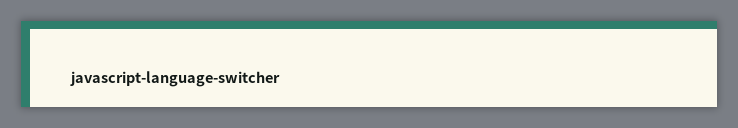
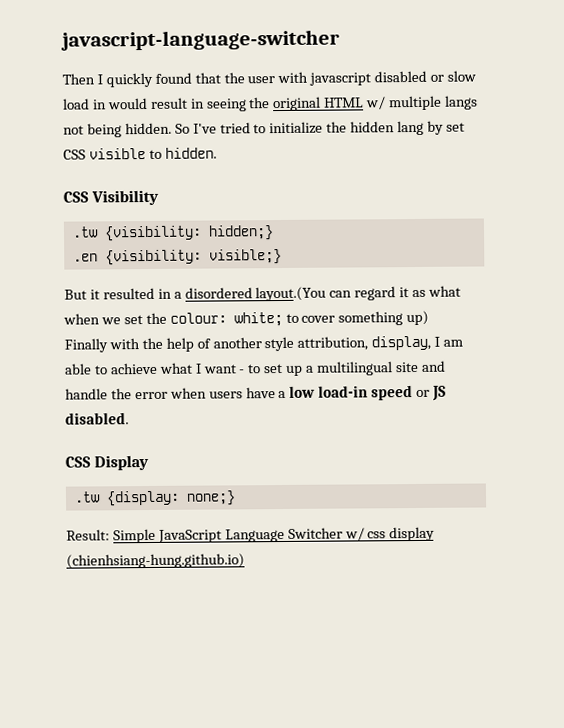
(280, 79) none -> [62,70,477,88] [63,95,479,112] [63,120,465,138] [63,147,217,160] [63,189,160,206] [71,225,274,242] [72,249,282,266] [64,285,462,302] [63,310,430,327] [64,335,464,353] [64,360,446,376] [65,385,447,401] [65,412,129,425] [65,454,150,471] [73,490,236,507] [66,526,436,544] [66,553,245,569] // Then I quickly found that the user with javascript disabled or slow load in would result in seeing the original HTML w/ multiple langs not being hidden. So I've tried to initialize the hidden lang by set CSS visible to hidden. // CSS Visibility // .tw {visibility: hidden;} // .en {visibility: visible;} // But it resulted in a disordered layout.(You can regard it as what when we set the colour: white; to cover something up) // Finally with the help of another style attribution, display, I am able to achieve what I want - to set up a multilingual site and handle the error when users have a low load-in speed or JS disabled. // CSS Display // .tw {display: none;} // Result: Simple JavaScript Language Switcher w/ css display (chienhsiang-hung.github.io)

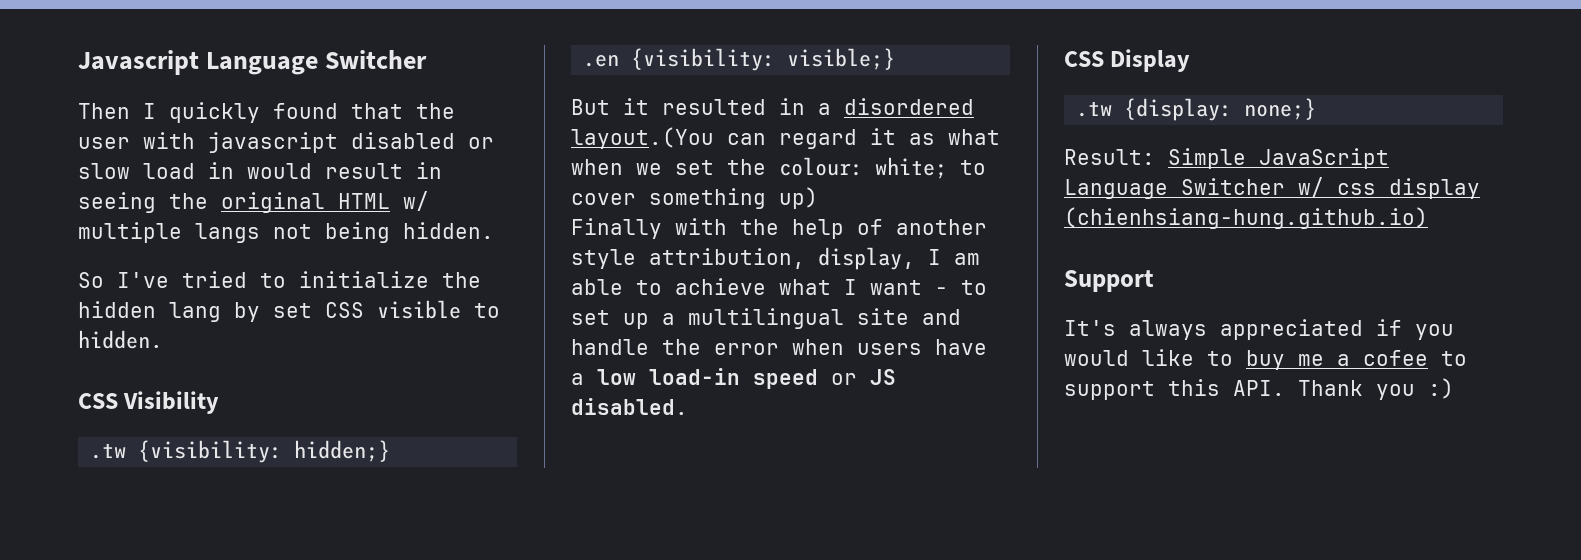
[60,29,340,51] javascript-language-switcher -> [78,50,428,75] Javascript Language Switcher
(172, 128) none -> (494, 230) //
(245, 561) none -> [1064,270,1154,292] [1064,319,1454,340] [1064,349,1467,370] [1064,378,1454,400] // Support // It's always appreciated if you would like to buy me a cofee to support this API. Thank you :)

